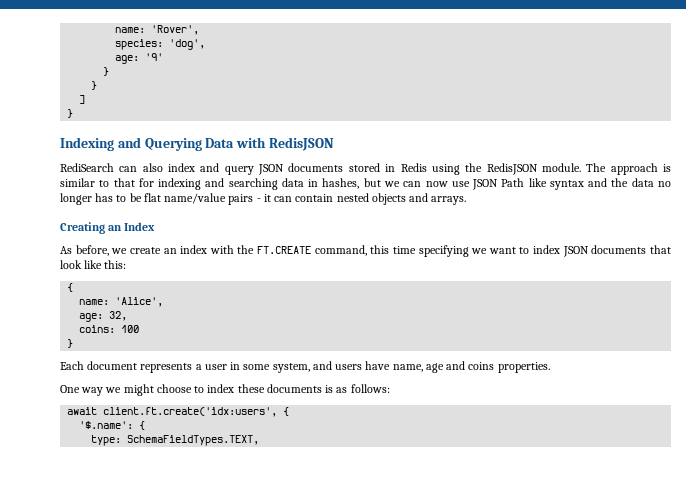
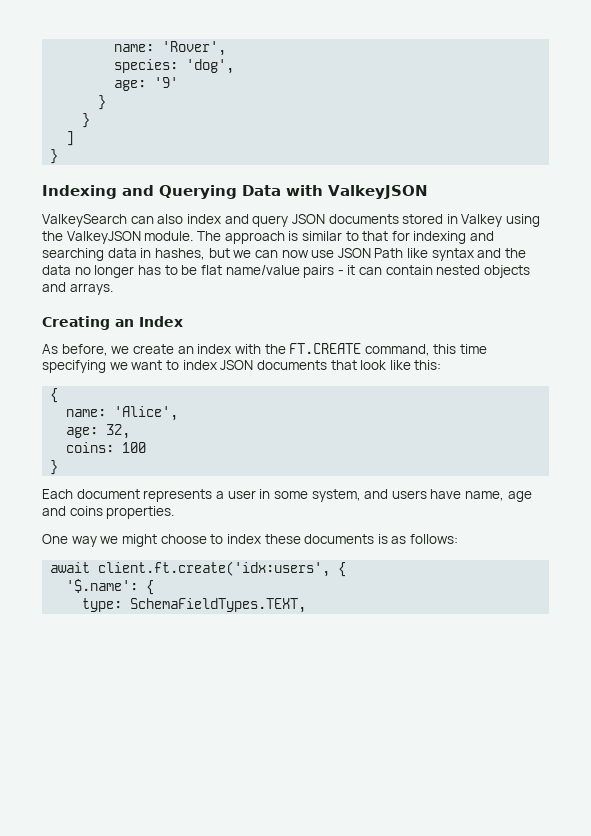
[268,137,334,151] [60,163,114,172] RedisJSON // RediSearch -> [328,185,428,199] [42,214,127,227] ValkeyJSON // ValkeySearch
[400,163,427,172] Redis -> [461,214,503,227] Valkey
[486,163,538,175] RedisJSON -> [66,231,141,244] ValkeyJSON

